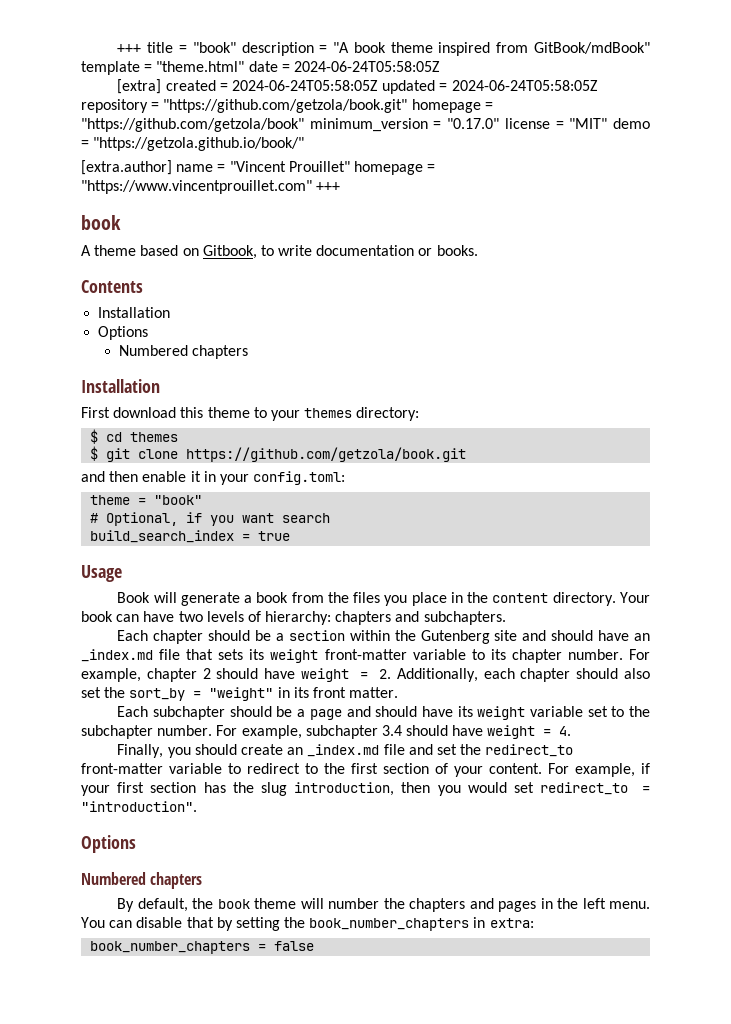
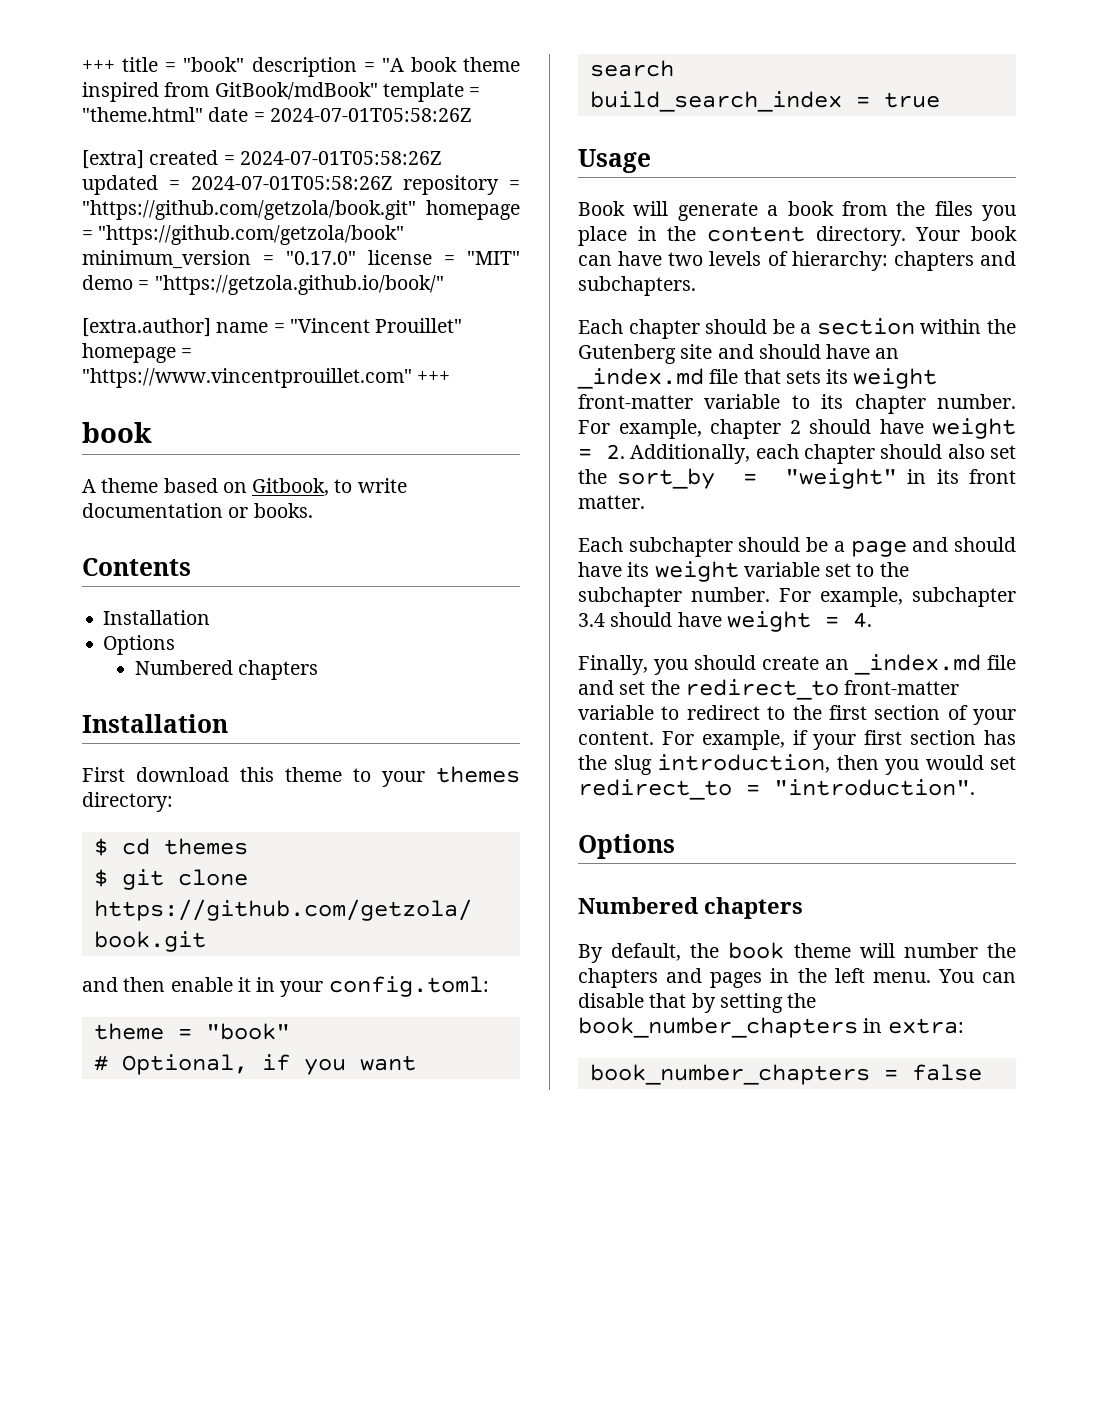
[293,61,440,72] 2024-06-24T05:58:05Z -> [269,108,472,122] 2024-07-01T05:58:26Z
[231,80,378,91] 2024-06-24T05:58:05Z -> [239,151,442,165] 2024-07-01T05:58:26Z
[451,80,598,91] 2024-06-24T05:58:05Z -> [190,176,393,190] 2024-07-01T05:58:26Z

